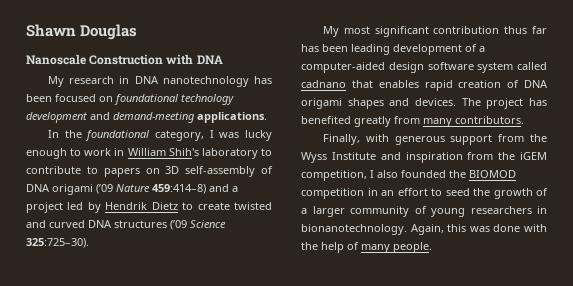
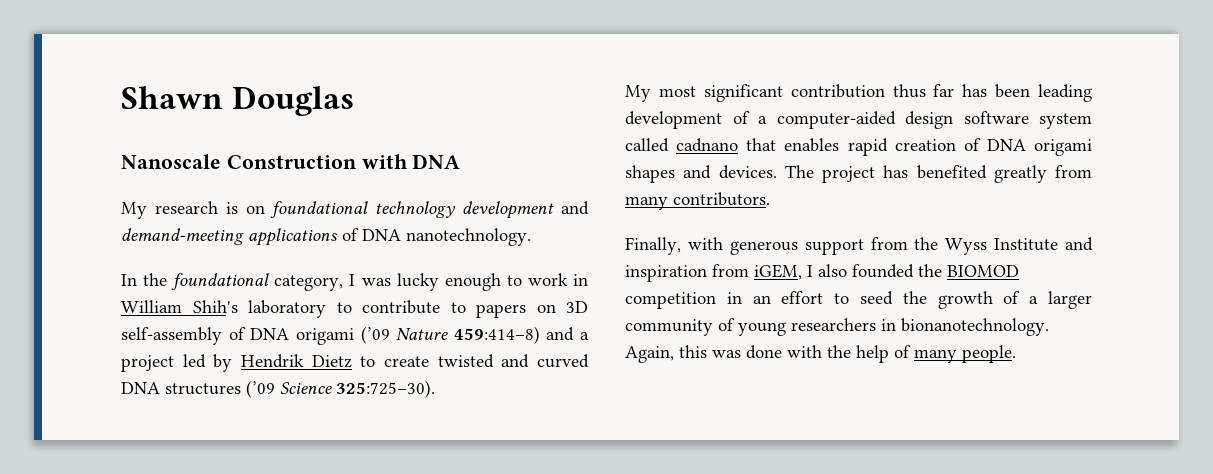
[119,76,272,87] [26,94,96,102] in DNA nanotechnology has been focused -> [225,202,238,214] is
[197,112,267,123] applications. -> [248,228,531,246] applications of DNA nanotechnology.
[498,152,547,160] [301,170,367,181] the iGEM competition, -> [754,264,802,280] iGEM,

